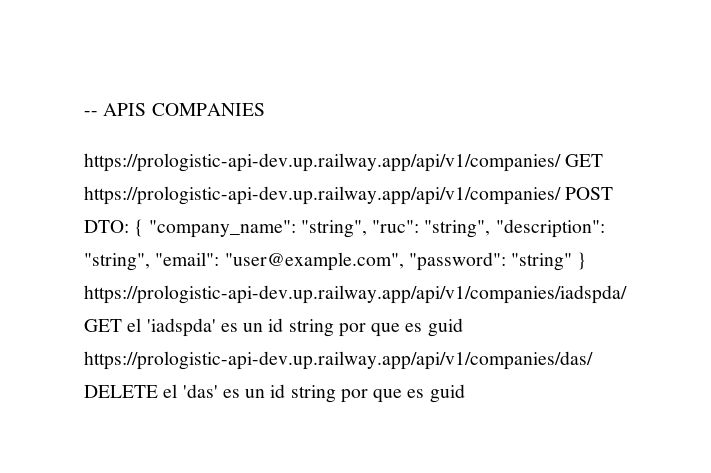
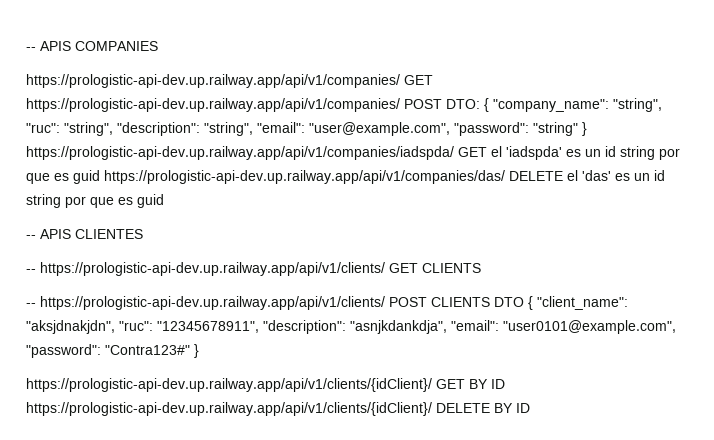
(465, 393) none -> [26,229,143,239] [26,262,481,276] [26,296,628,310] [26,320,676,334] [26,344,199,358] [26,378,505,392] [26,402,530,416] // -- APIS CLIENTES // -- https://prologistic-api-dev.up.railway.app/api/v1/clients/ GET CLIENTS // -- https://prologistic-api-dev.up.railway.app/api/v1/clients/ POST CLIENTS DTO { "client_name": "aksjdnakjdn", "ruc": "12345678911", "description": "asnjkdankdja", "email": "user0101@example.com", "password": "Contra123#" } // https://prologistic-api-dev.up.railway.app/api/v1/clients/{idClient}/ GET BY ID https://prologistic-api-dev.up.railway.app/api/v1/clients/{idClient}/ DELETE BY ID

